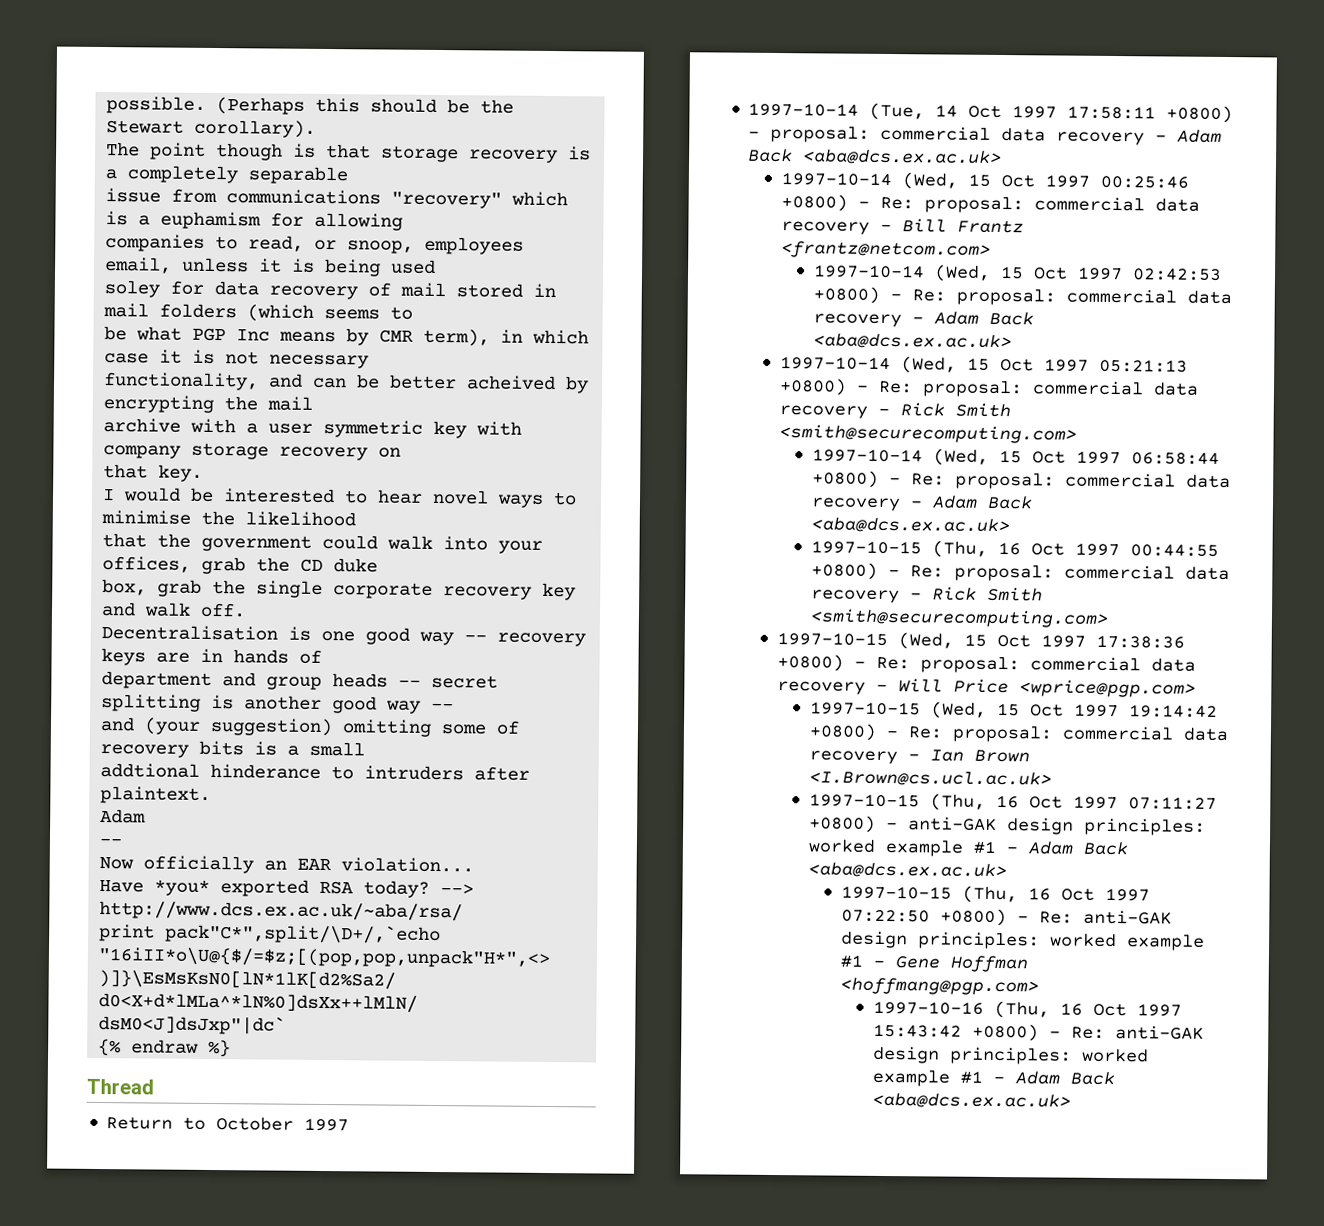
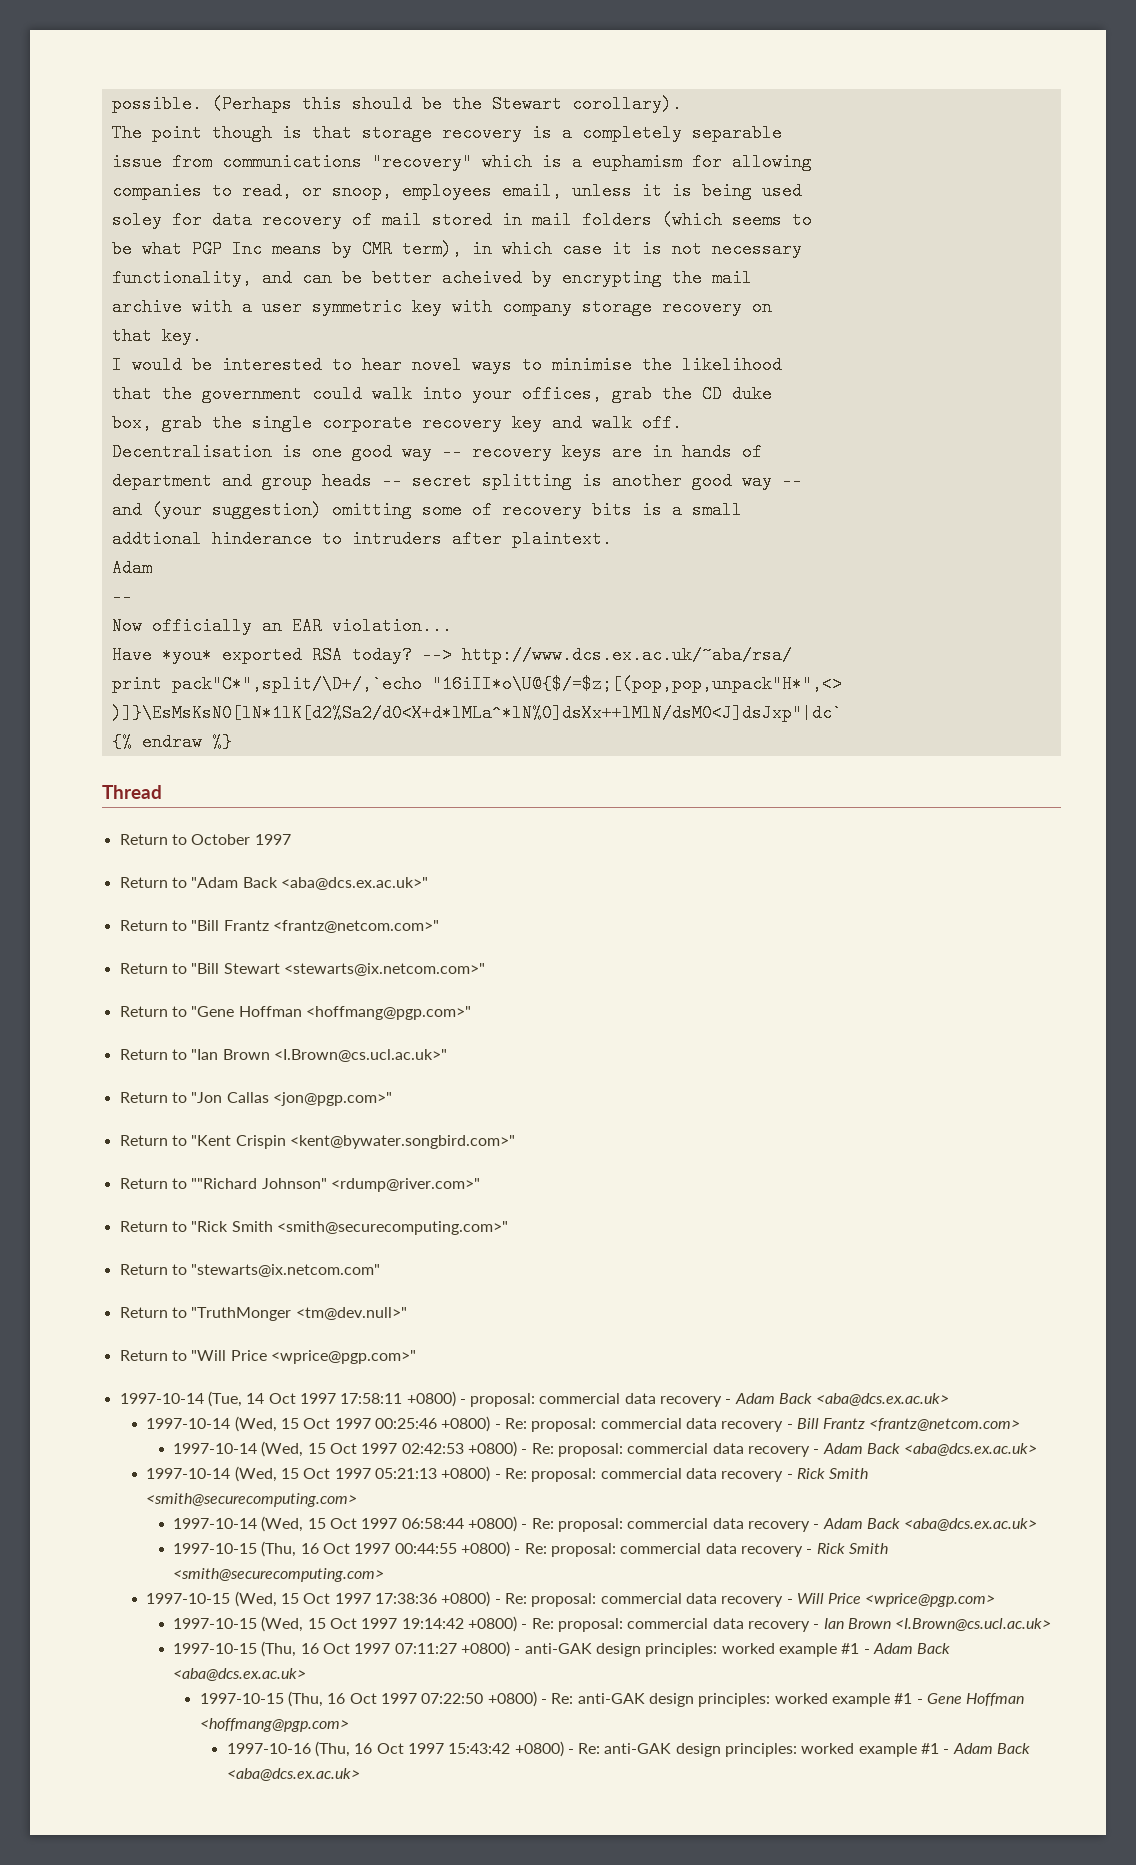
(350, 1124) none -> [119,877,428,890] [119,920,439,933] [119,963,485,976] [119,1006,471,1020] [119,1049,447,1062] [119,1092,392,1106] [119,1135,515,1149] [119,1178,480,1192] [119,1221,508,1235] [119,1264,381,1277] [119,1307,407,1321] [119,1350,416,1364] // Return to "Adam Back <aba@dcs.ex.ac.uk>" // Return to "Bill Frantz <frantz@netcom.com>" // Return to "Bill Stewart <stewarts@ix.netcom.com>" // Return to "Gene Hoffman <hoffmang@pgp.com>" // Return to "Ian Brown <I.Brown@cs.ucl.ac.uk>" // Return to "Jon Callas <jon@pgp.com>" // Return to "Kent Crispin <kent@bywater.songbird.com>" // Return to ""Richard Johnson" <rdump@river.com>" // Return to "Rick Smith <smith@securecomputing.com>" // Return to "stewarts@ix.netcom.com" // Return to "TruthMonger <tm@dev.null>" // Return to "Will Price <wprice@pgp.com>"

